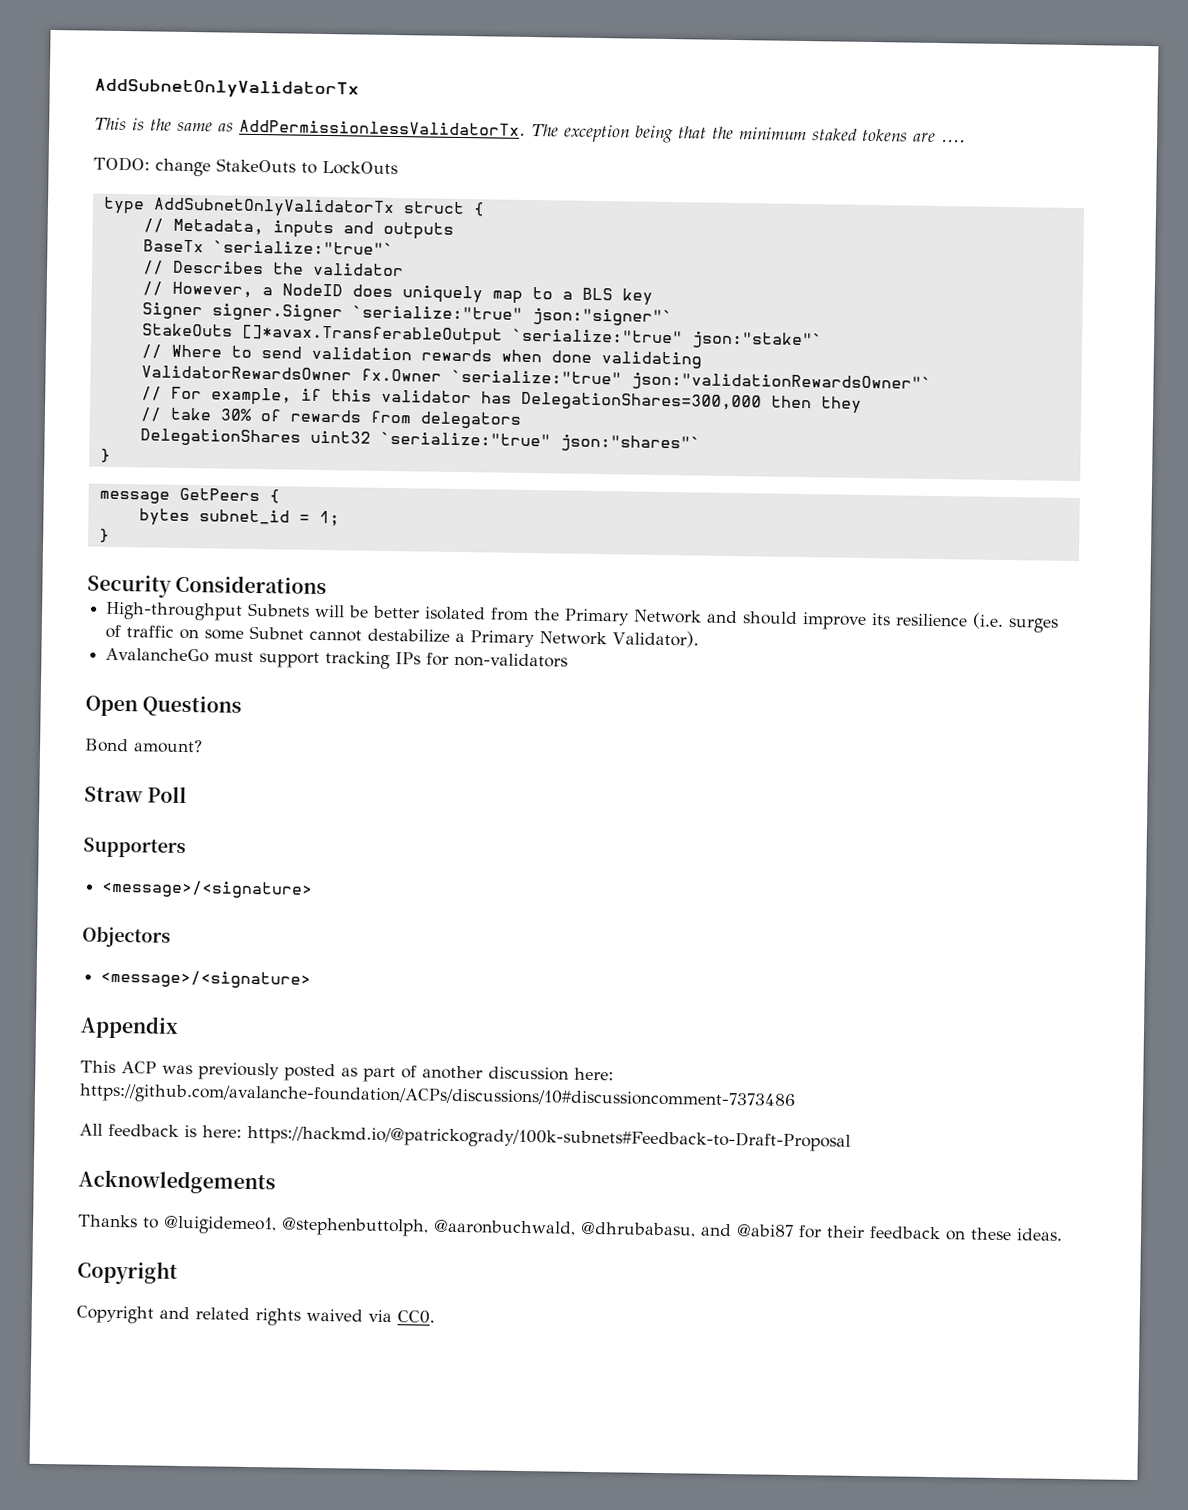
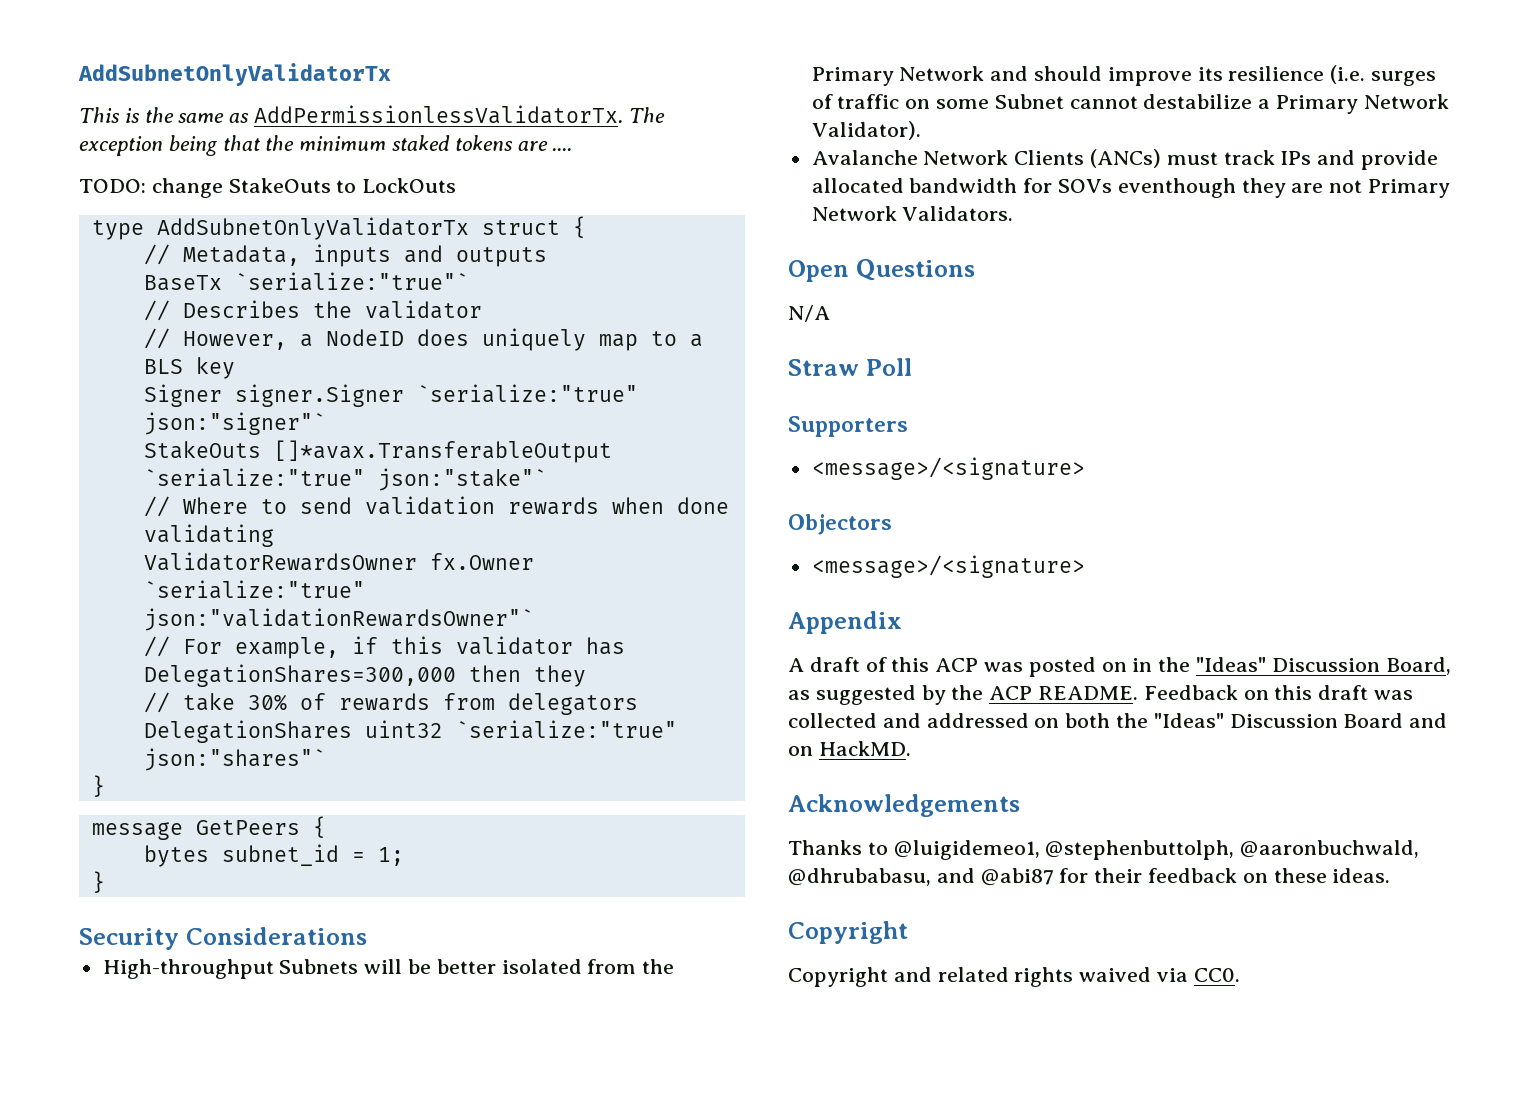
[105,647,569,670] AvalancheGo must support tracking IPs for non-validators -> [811,149,1439,170] [811,178,1451,198] [811,206,1014,221] Avalanche Network Clients (ANCs) must track IPs and provide allocated bandwidth for SOVs eventhough they are not Primary Network Validators.
[84,738,203,754] Bond amount? -> [788,305,830,322] N/A
[80,1060,614,1083] [79,1083,796,1111] [79,1123,851,1152] This ACP was previously posted as part of another discussion here: https://github.com/avalanche-foundation/ACPs/discussions/10#discussioncomment-7373486 // All feedback is here: https://hackmd.io/@patrickogrady/100k-subnets#Feedback-to-Draft-Proposal -> [788,657,1451,677] [788,685,1414,705] [788,713,1448,728] [788,741,911,756] A draft of this ACP was posted on in the "Ideas" Discussion Board, as suggested by the ACP README. Feedback on this draft was collected and addressed on both the "Ideas" Discussion Board and on HackMD.

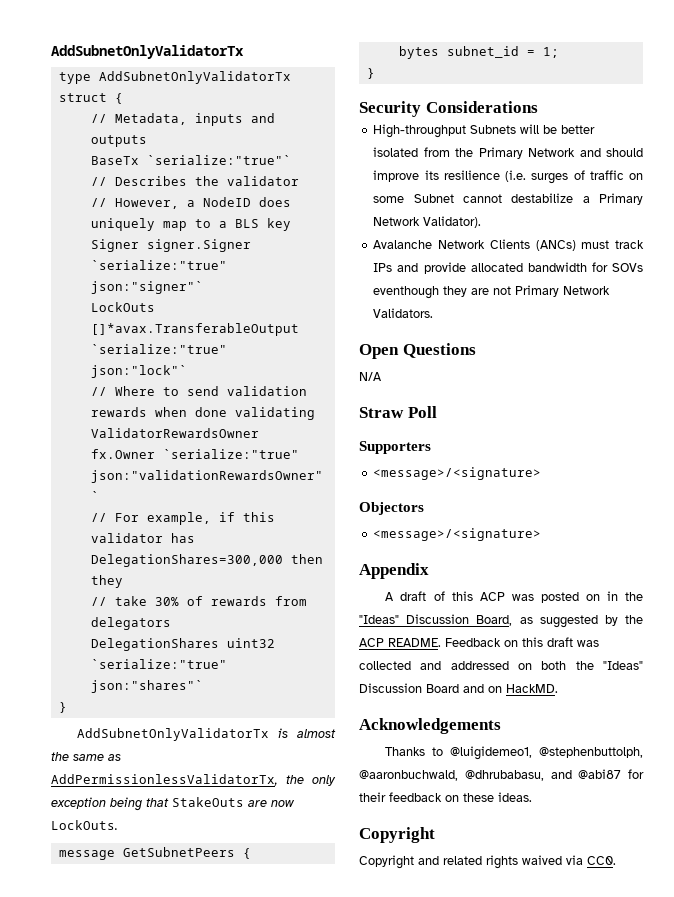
[78,63,391,86] [79,105,665,124] [79,135,573,156] [79,178,457,198] AddSubnetOnlyValidatorTx // This is the same as AddPermissionlessValidatorTx. The exception being that the minimum staked tokens are .... // TODO: change StakeOuts to LockOuts -> [51,45,244,59] AddSubnetOnlyValidatorTx
[143,441,261,459] StakeOuts -> [90,302,155,312] LockOuts
[377,468,547,491] json:"stake"` -> [90,365,187,378] json:"lock"`
(105, 786) none -> [77,728,336,741] [51,752,121,761] [51,774,336,786] [51,797,295,811] [51,820,118,830] // AddSubnetOnlyValidatorTx is almost the same as AddPermissionlessValidatorTx, the only exception being that StakeOuts are now LockOuts.
[195,820,300,835] GetPeers -> [122,847,235,857] GetSubnetPeers

